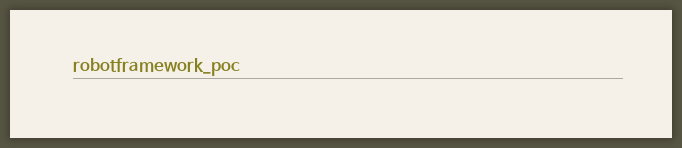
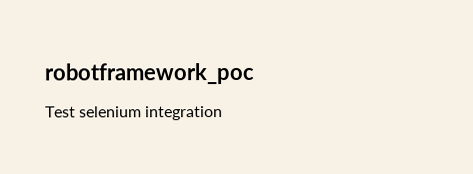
(240, 67) none -> [45,106,224,121] // Test selenium integration

